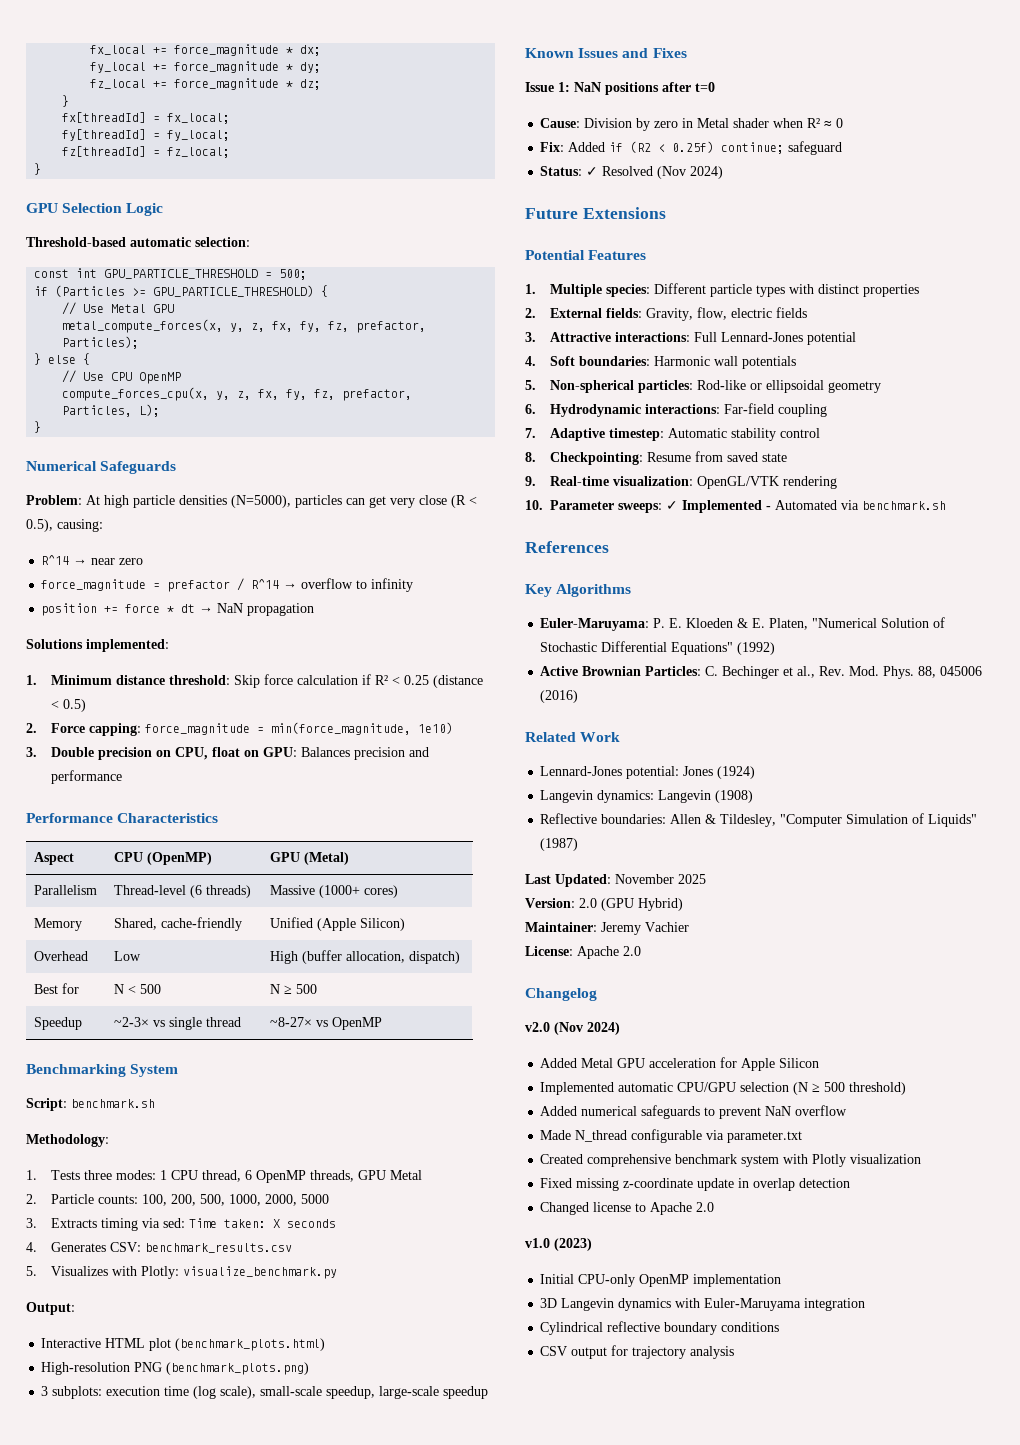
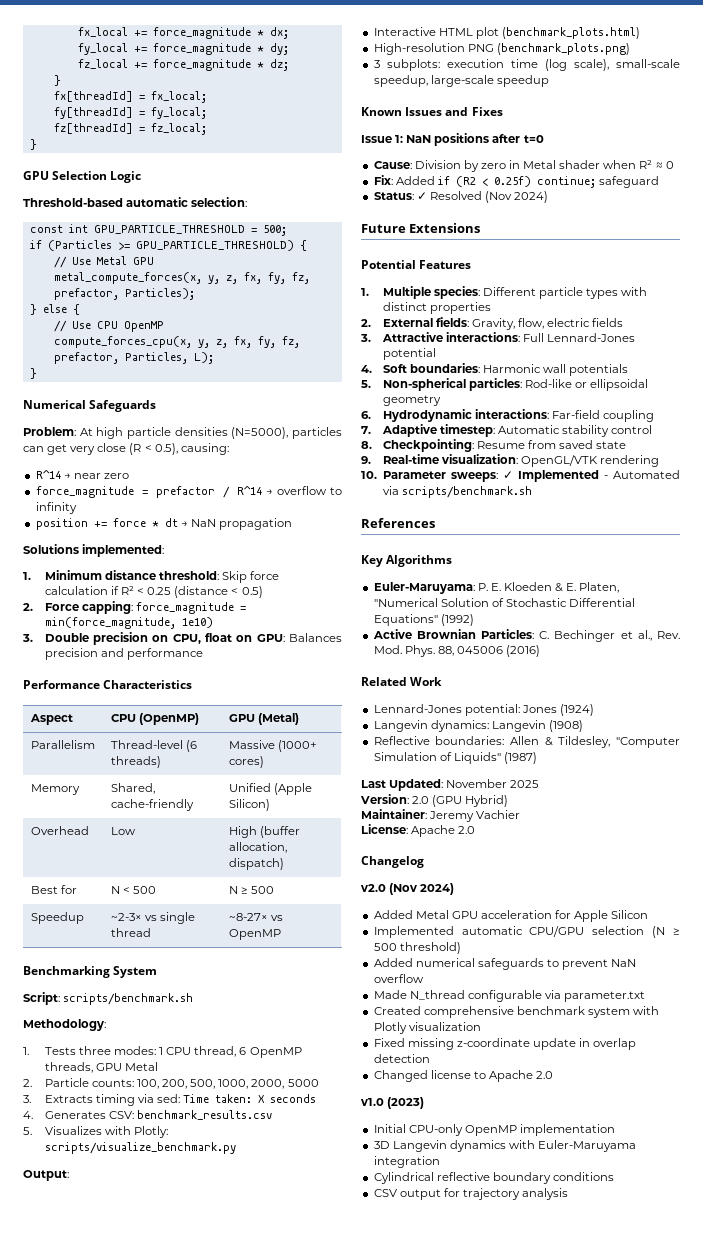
[71,1099,155,1108] benchmark.sh -> [63,993,194,1005] scripts/benchmark.sh
[183,1266,338,1279] visualize_benchmark.py -> [44,1142,236,1154] scripts/visualize_benchmark.py
[862,501,947,510] benchmark.sh -> [401,486,532,498] scripts/benchmark.sh

